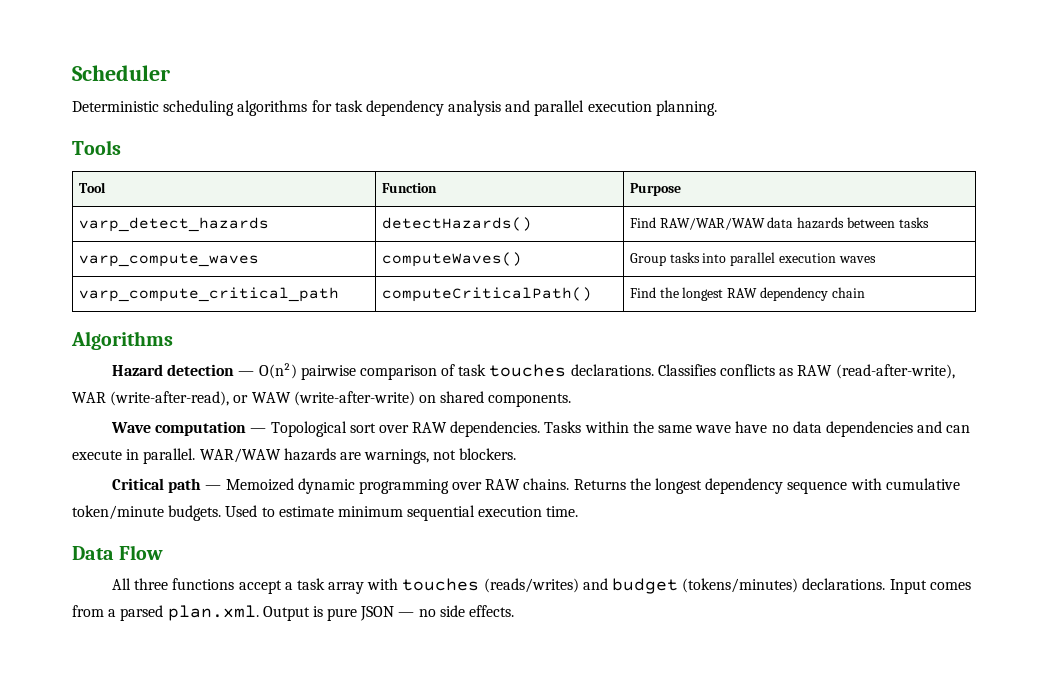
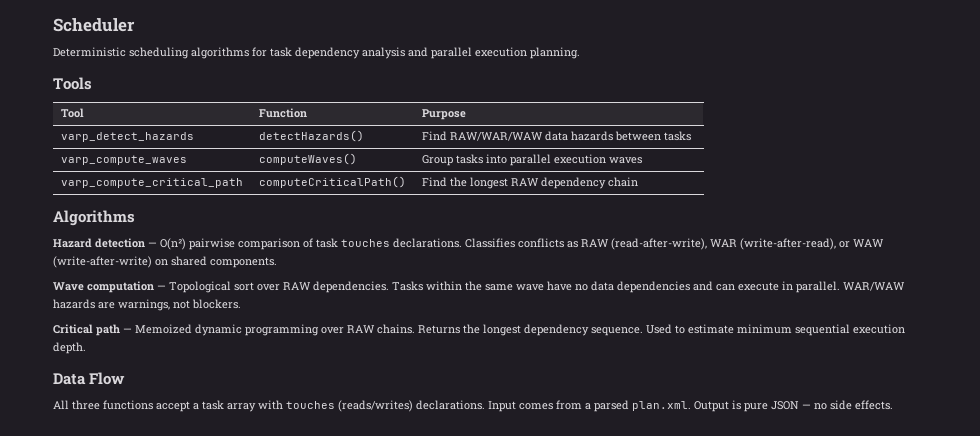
[787,478,960,494] [72,505,222,521] sequence with cumulative token/minute budgets. -> [591,327,643,336] sequence.
[546,506,579,517] time. -> [53,342,86,354] depth.
[582,578,799,594] and budget (tokens/minutes) -> (413, 406) none

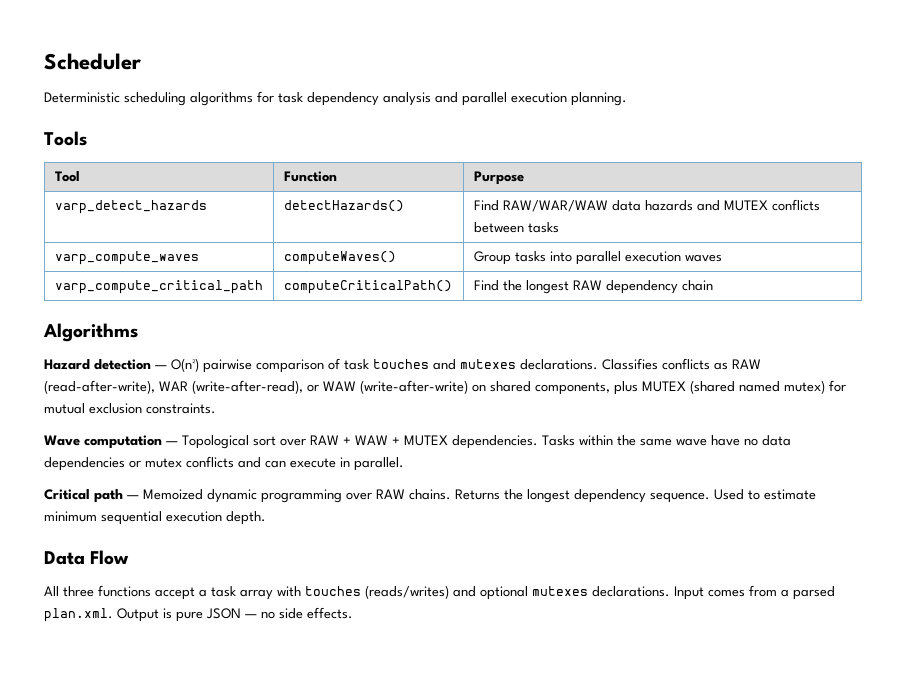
(613, 136) none -> [696,199,820,211] and MUTEX conflicts
(390, 243) none -> [433,359,516,370] and mutexes
[210,257,277,268] components. -> [535,380,846,395] [44,403,216,414] components, plus MUTEX (shared named mutex) for mutual exclusion constraints.
(311, 286) none -> [343,435,448,446] + WAW + MUTEX
(690, 287) none -> [129,456,234,468] or mutex conflicts
[843,282,905,291] [53,299,241,311] WAR/WAW hazards are warnings, not blockers. -> (404, 464) none
(413, 406) none -> [453,586,588,600] and optional mutexes

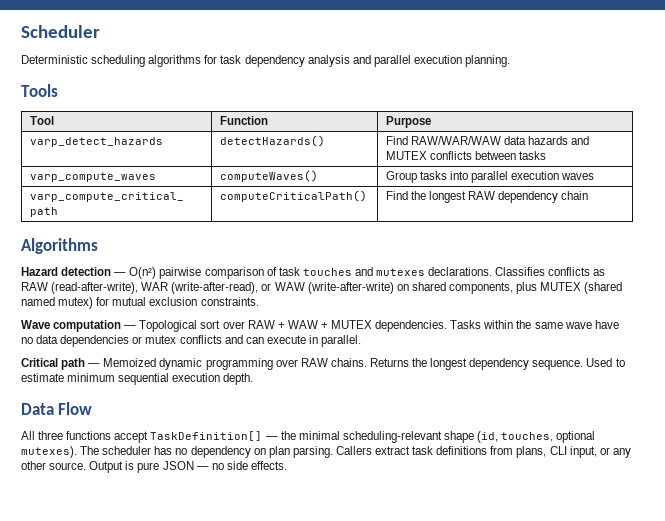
[199,585,835,600] [44,608,113,622] a task array with touches (reads/writes) and optional mutexes declarations. Input comes from a parsed plan.xml. -> [150,431,596,443] [21,446,631,458] [21,461,87,470] TaskDefinition[] — the minimal scheduling-relevant shape (id, touches, optional mutexes). The scheduler has no dependency on plan parsing. Callers extract task definitions from plans, CLI input, or any other source.

